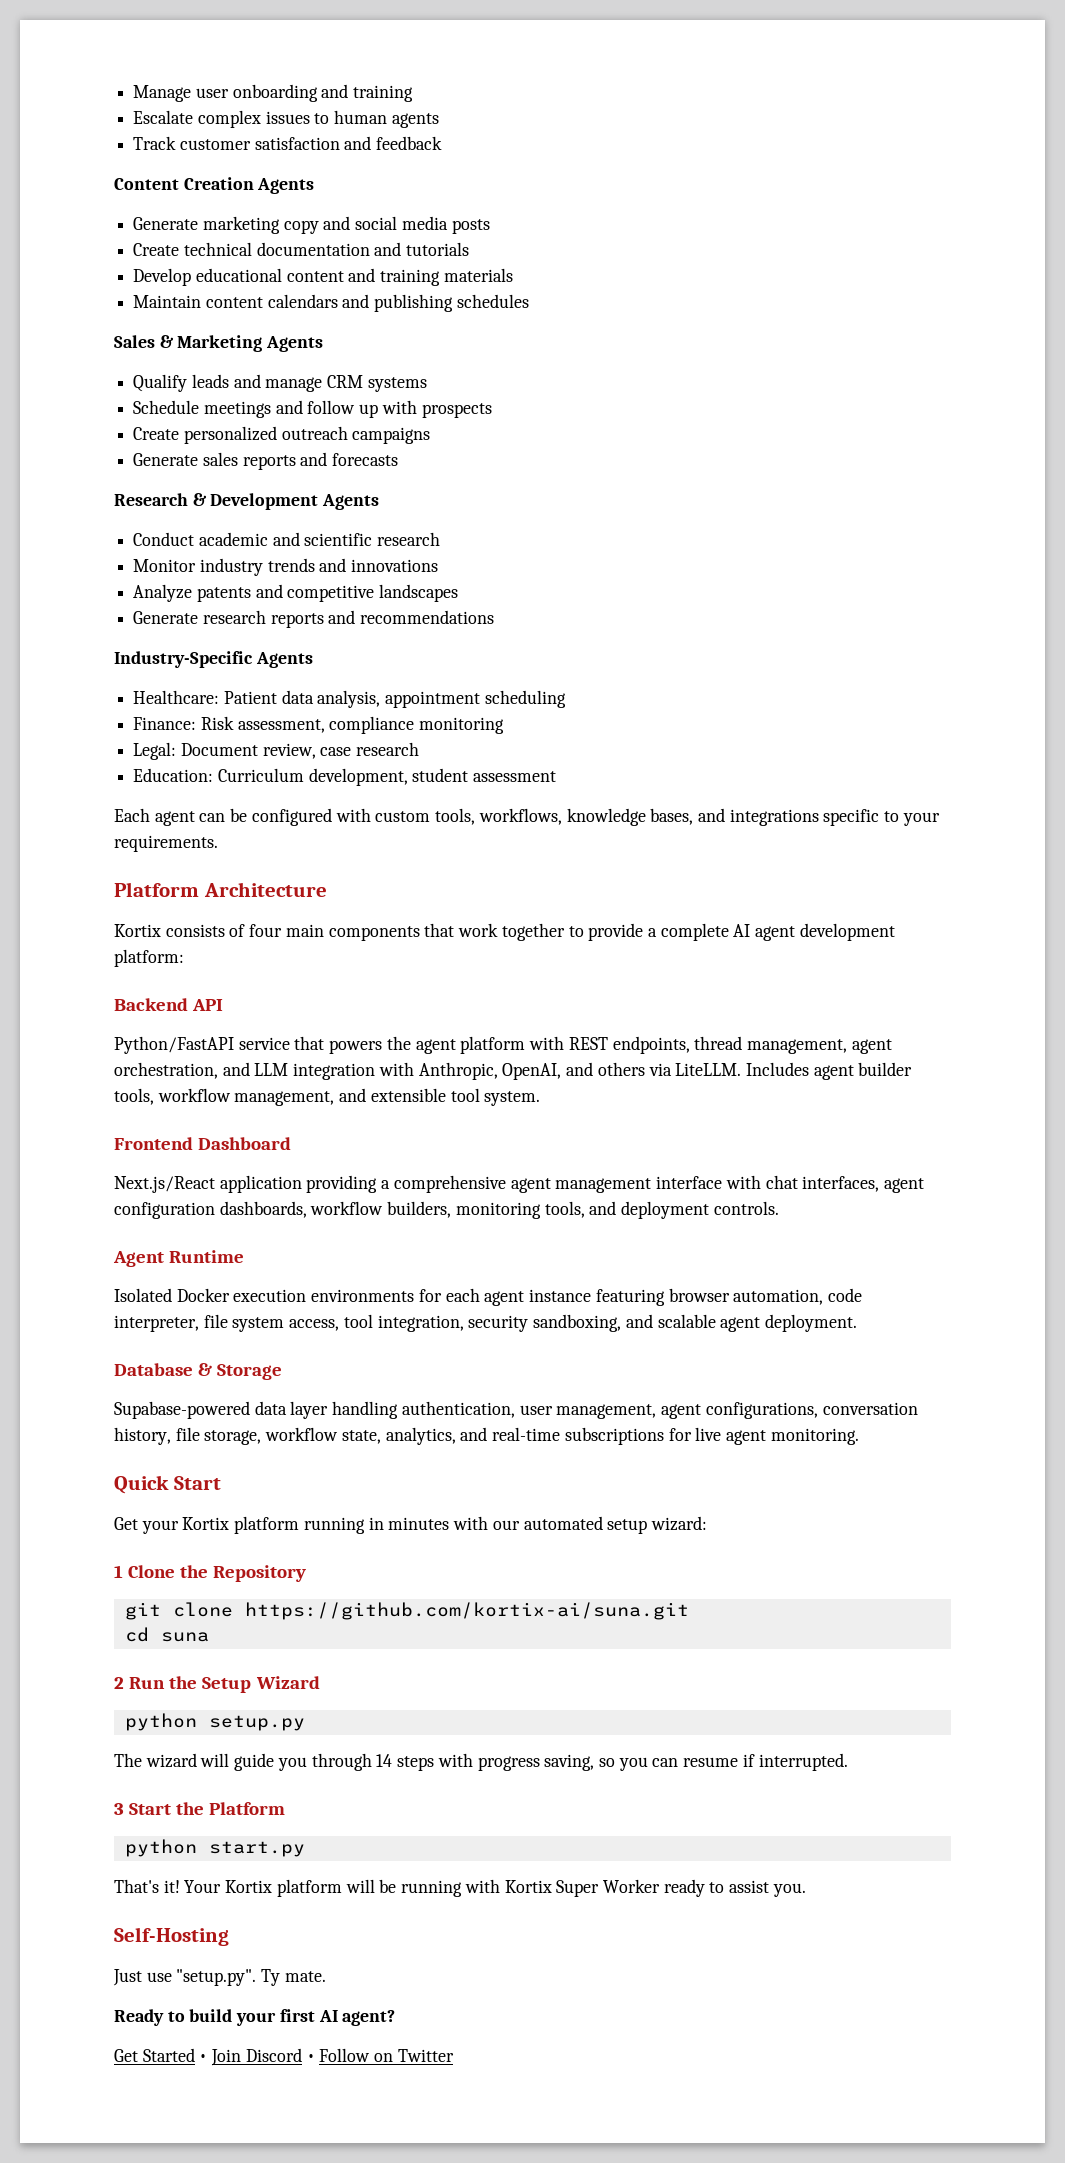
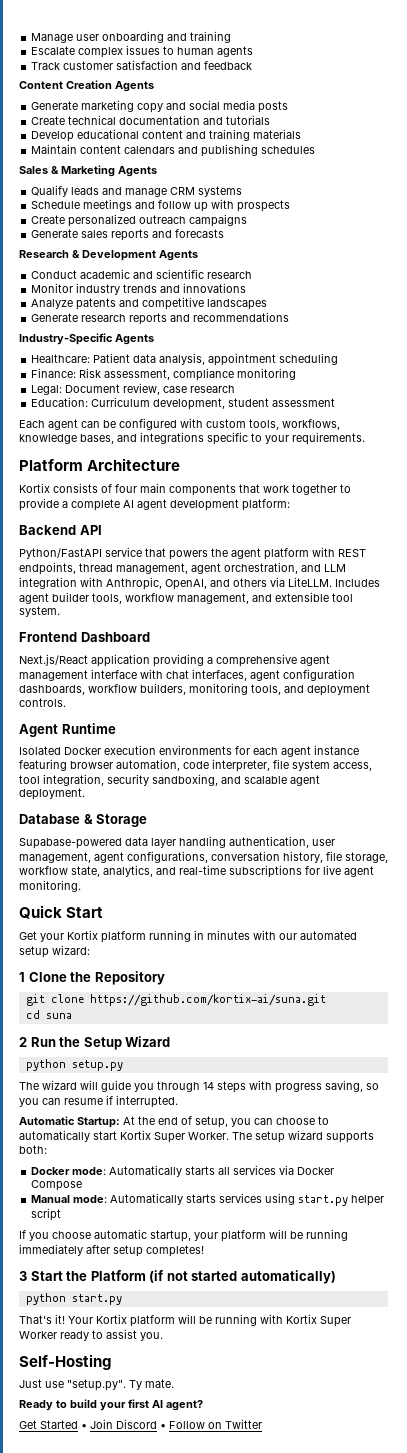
(848, 1762) none -> [19,1116,329,1128] [19,1130,374,1143] [19,1145,47,1154] [31,1165,335,1177] [31,1180,83,1191] [31,1193,385,1206] [31,1208,62,1221] [19,1229,348,1242] [19,1244,204,1257] // Automatic Startup: At the end of setup, you can choose to automatically start Kortix Super Worker. The setup wizard supports both: // Docker mode: Automatically starts all services via Docker Compose // Manual mode: Automatically starts services using start.py helper script // If you choose automatic startup, your platform will be running immediately after setup completes!
(286, 1808) none -> [149,1270,336,1284] (if not started automatically)

